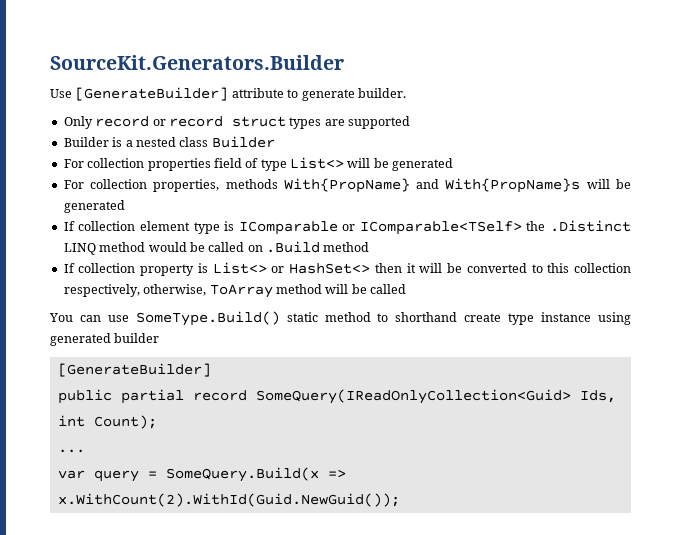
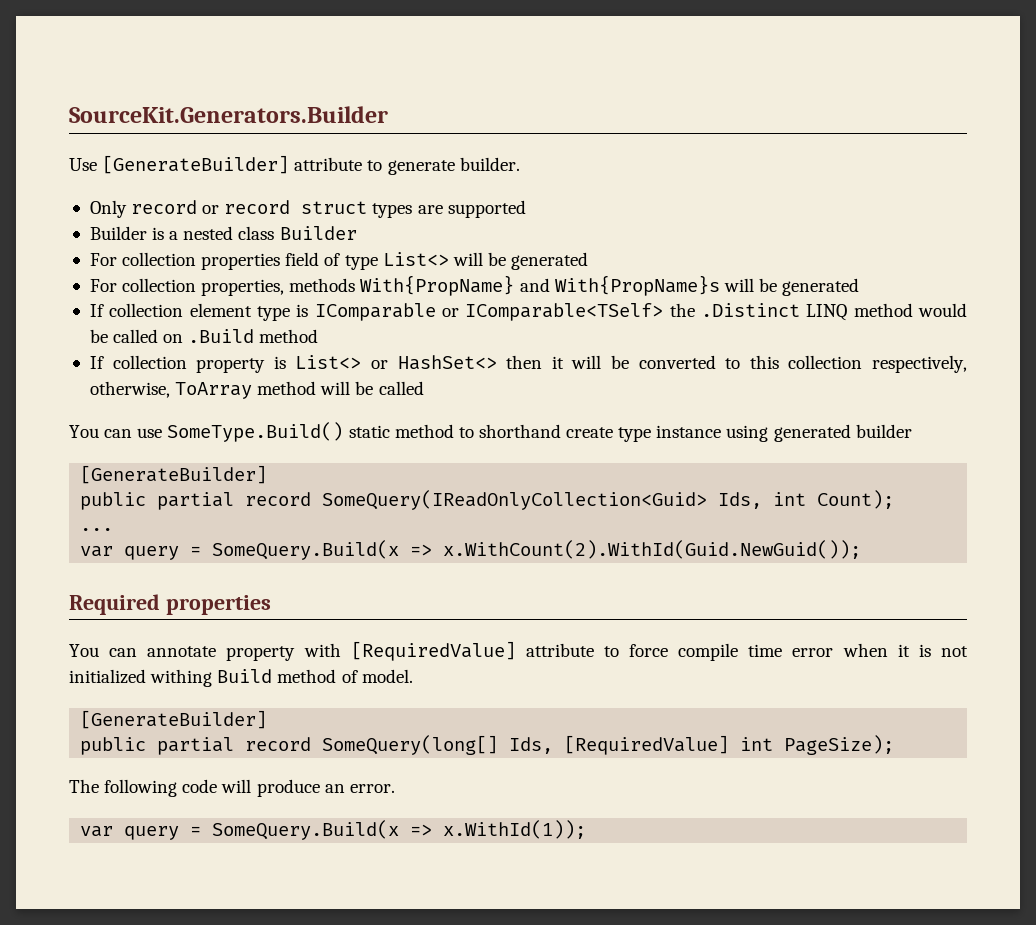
(400, 500) none -> [69,594,271,615] [69,641,968,661] [69,669,413,687] [80,710,268,729] [80,735,895,755] [69,779,395,797] [80,820,587,840] // Required properties // You can annotate property with [RequiredValue] attribute to force compile time error when it is not initialized withing Build method of model. // [GenerateBuilder] // public partial record SomeQuery(long[] Ids, [RequiredValue] int PageSize); // The following code will produce an error. // var query = SomeQuery.Build(x => x.WithId(1));

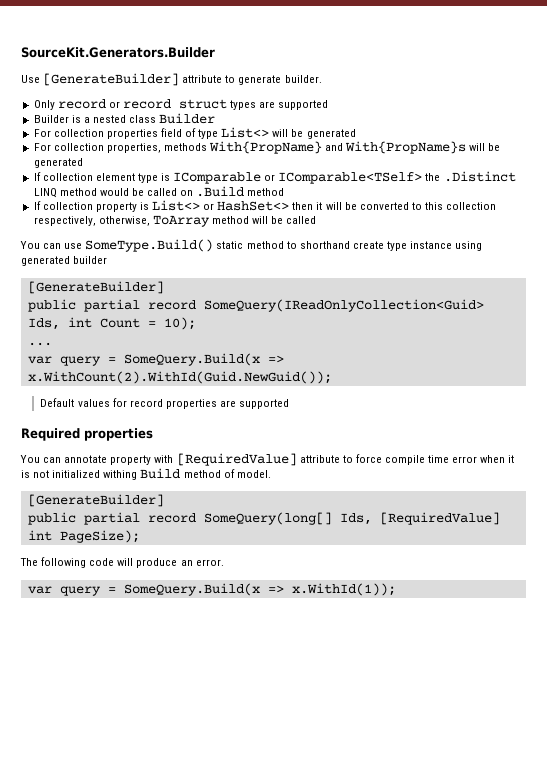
[817,490,895,509] Count); -> [99,317,196,330] Count = 10);
(862, 549) none -> [40,398,290,409] // Default values for record properties are supported

